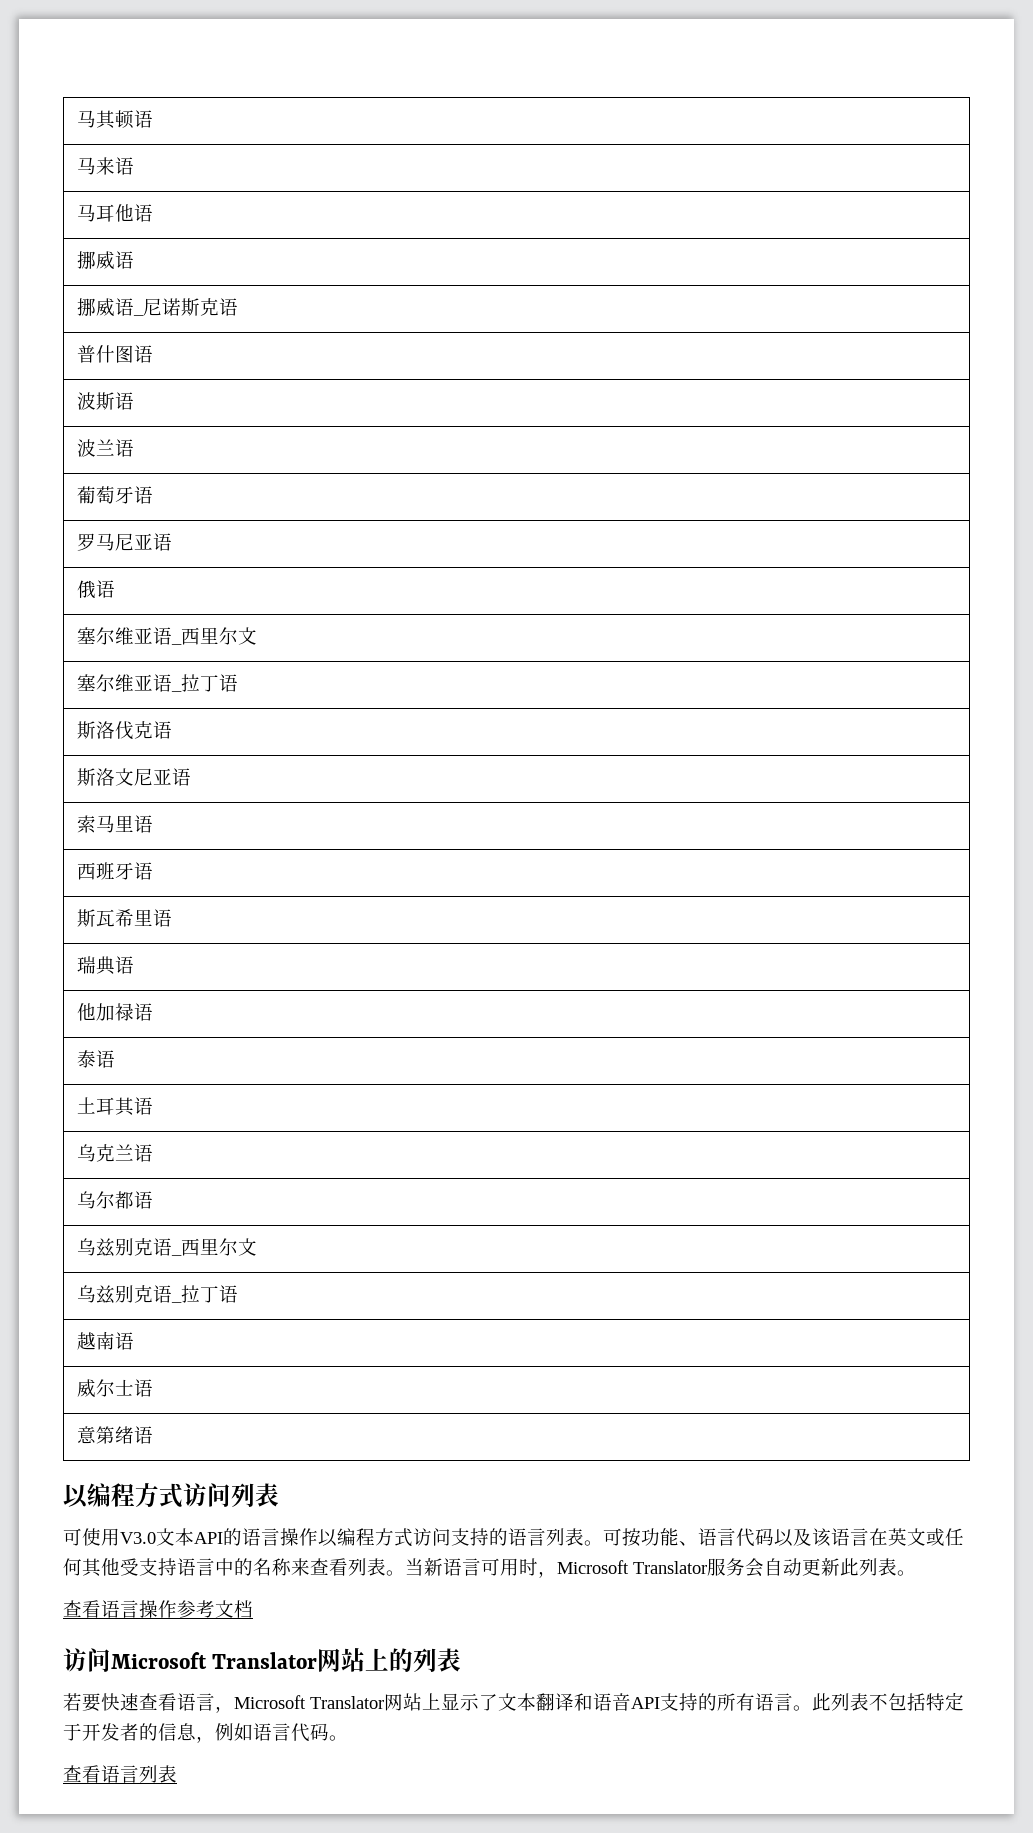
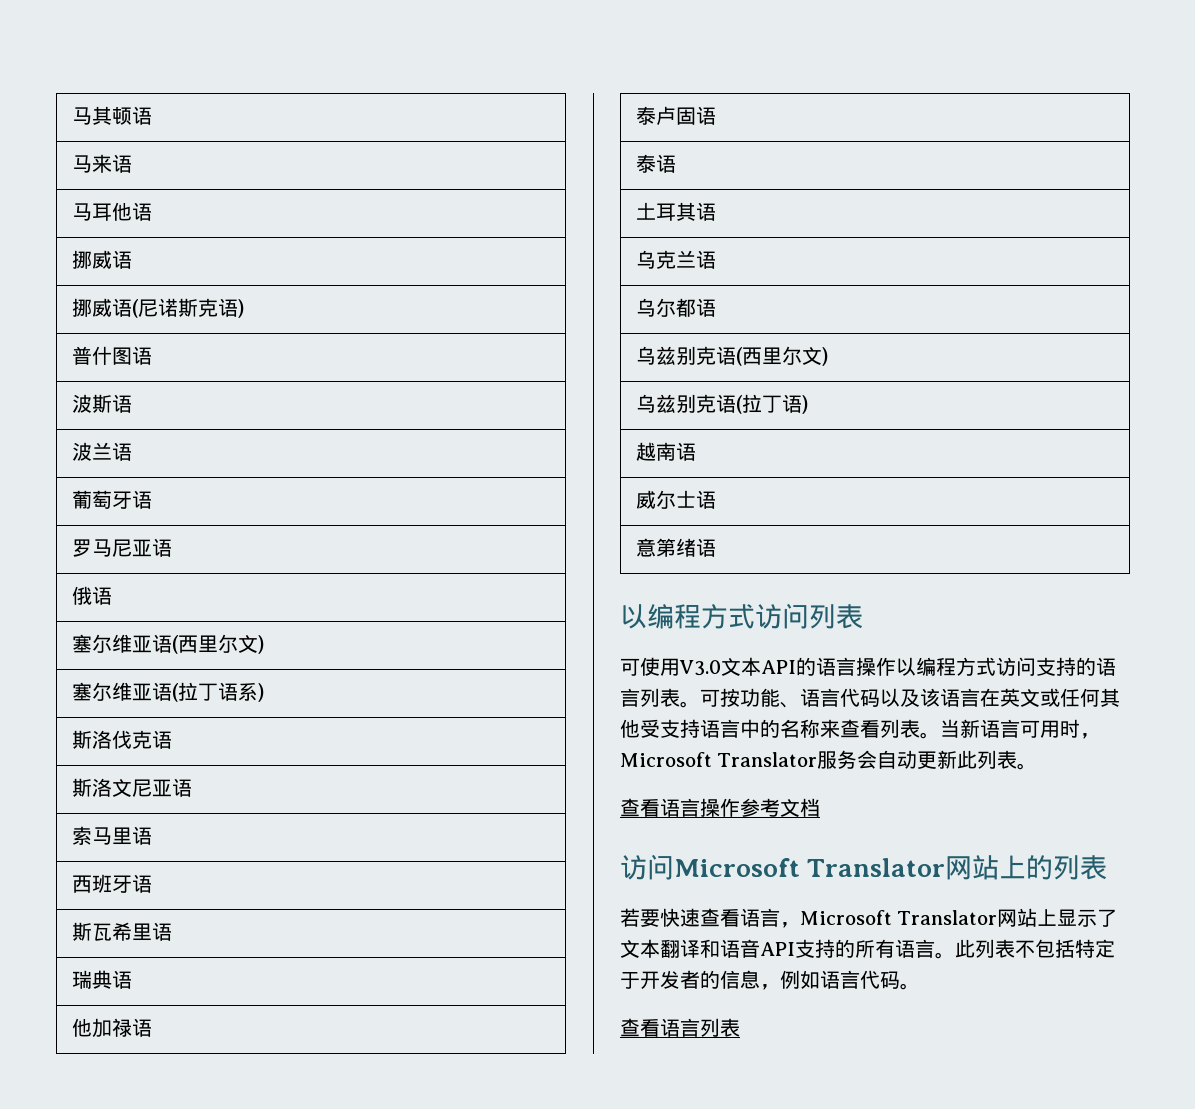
[133,314,145,316] _ -> [131,299,139,318] (
(239, 307) none -> [237,299,244,318] )
[171,627,258,645] [77,674,239,692] _西里尔文 // 塞尔维亚语_拉丁语 -> [171,634,264,654] [71,682,264,702] (西里尔文) // 塞尔维亚语(拉丁语系)
(154, 1012) none -> [635,106,716,126] // 泰卢固语
[171,1238,258,1256] [77,1285,239,1304] _西里尔文 // 乌兹别克语_拉丁语 -> [735,346,828,366] [635,394,808,414] (西里尔文) // 乌兹别克语(拉丁语)

